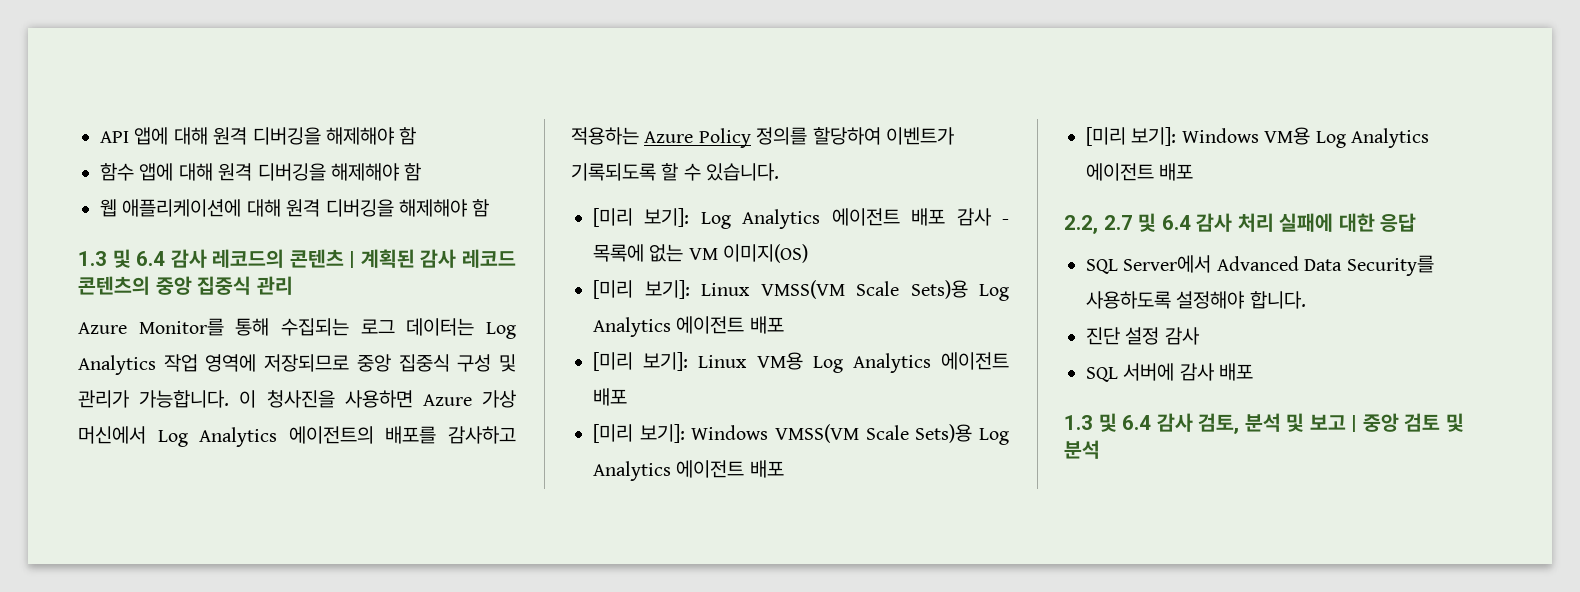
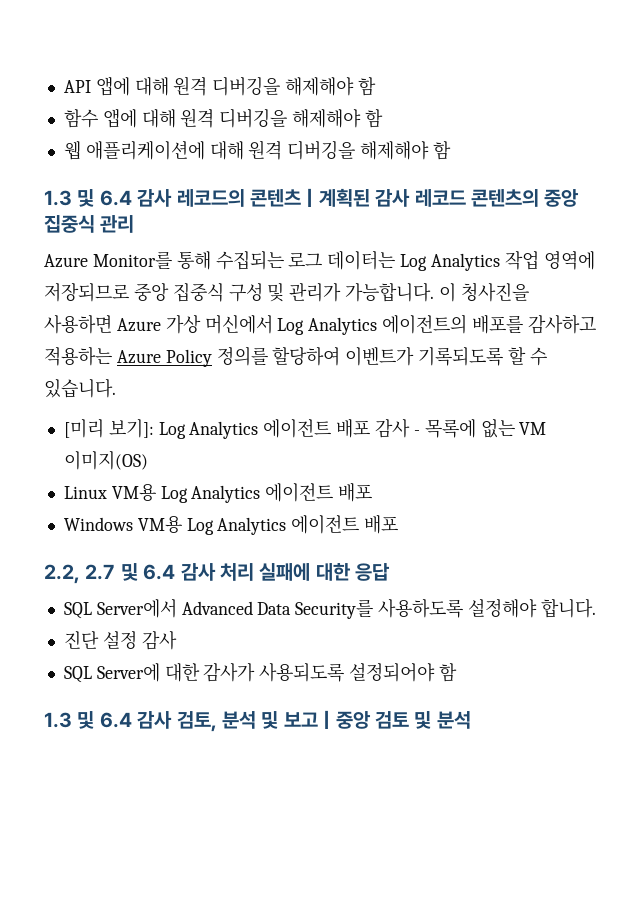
[593,280,1009,301] [593,316,784,337] [593,352,689,371] [미리 보기]: Linux VMSS(VM Scale Sets)용 Log Analytics 에이전트 배포 // [미리 보기]: -> (148, 460) none
[593,424,1009,445] [593,460,784,481] [1086,127,1177,146] [미리 보기]: Windows VMSS(VM Scale Sets)용 Log Analytics 에이전트 배포 // [미리 보기]: -> (373, 492) none
[1123,363,1254,381] 서버에 감사 배포 -> [96,663,457,682] Server에 대한 감사가 사용되도록 설정되어야 함

